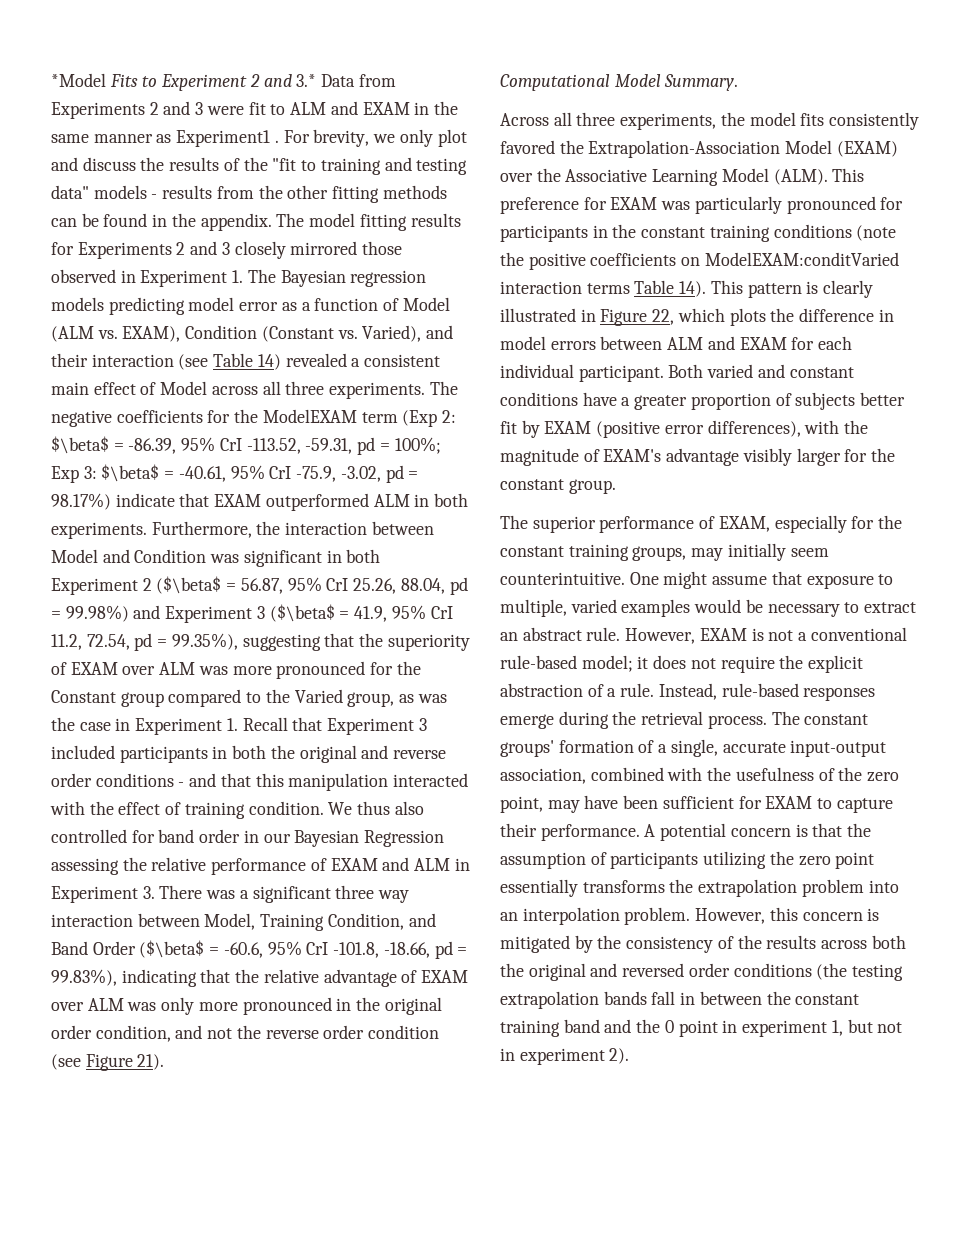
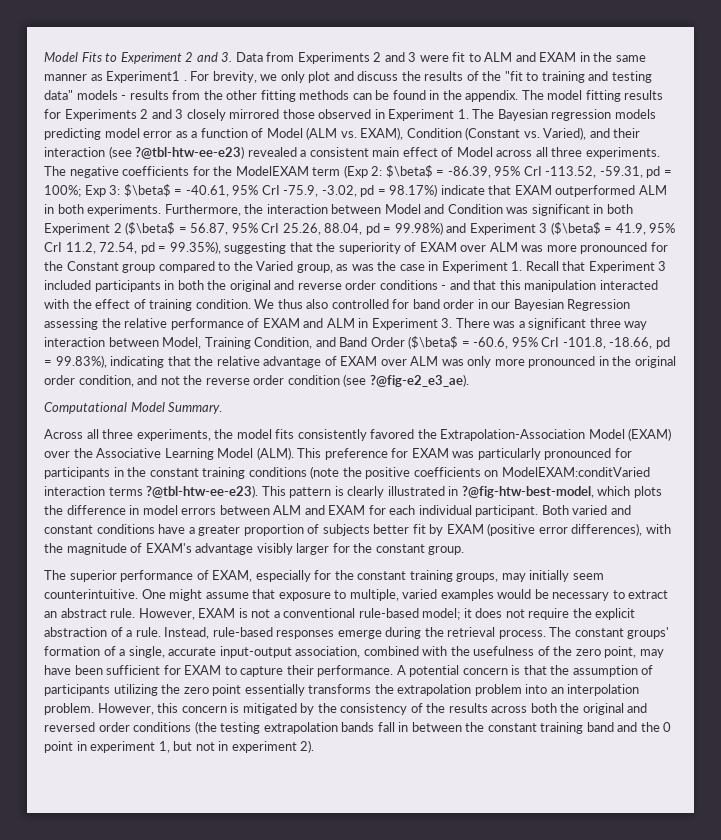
[51,73,106,87] *Model -> [44,52,78,62] Model
[296,74,317,87] 3.* -> [221,52,233,62] 3.
[213,353,281,370] Table 14) -> [135,146,245,159] ?@tbl-htw-ee-e23)
[85,1054,165,1071] Figure 21). -> [369,374,469,387] ?@fig-e2_e3_ae).
[634,280,707,297] Table 14). -> [146,485,259,498] ?@tbl-htw-ee-e23).
[600,309,675,326] Figure 22, -> [461,486,594,498] ?@fig-htw-best-model,

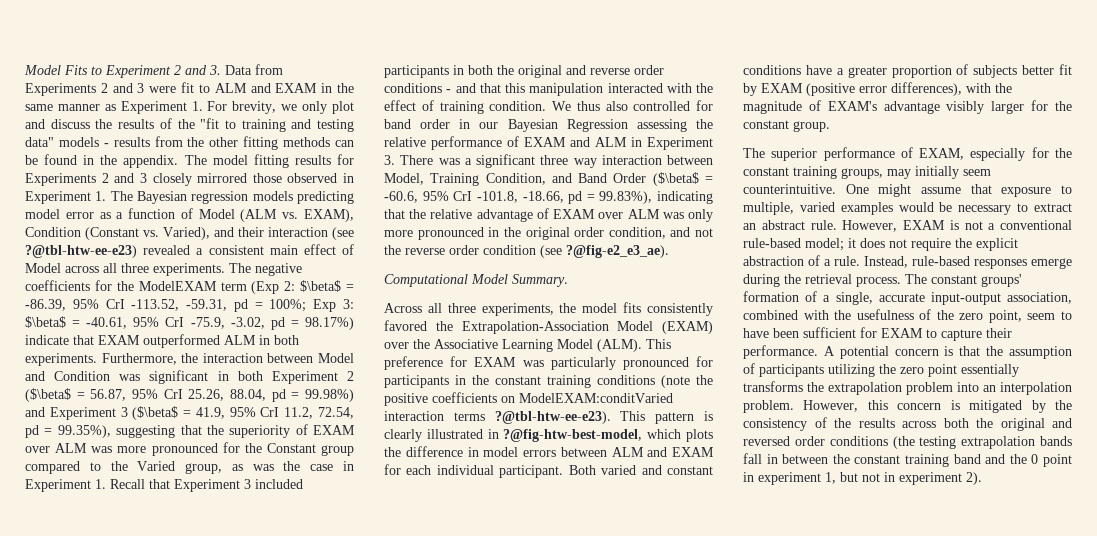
[106,71,187,83] Experiment1 . -> [120,101,203,114] Experiment 1.
[639,649,664,658] may -> [1027,311,1072,320] seem to

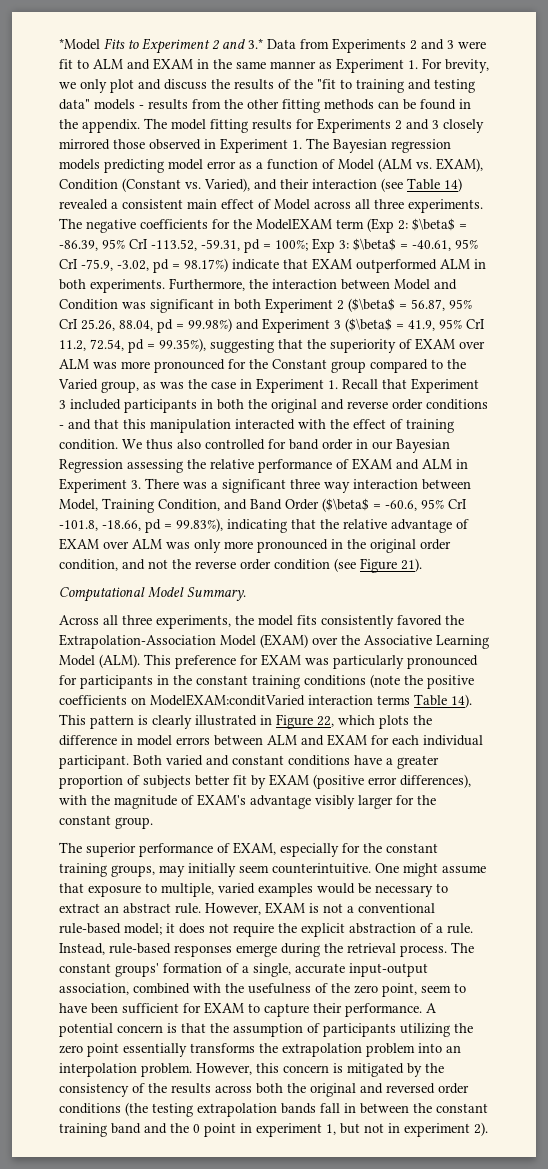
[24,65,61,75] Model -> [59,38,100,50] *Model
[209,65,221,75] 3. -> [248,38,263,49] 3.*
[25,245,137,258] ?@tbl-htw-ee-e23) -> [407,178,462,192] Table 14)
[566,245,669,258] ?@fig-e2_e3_ae). -> [360,558,422,573] Figure 21).
[494,411,611,424] ?@tbl-htw-ee-e23). -> [414,694,472,708] Table 14).
[503,429,643,442] ?@fig-htw-best-model, -> [276,714,334,729] Figure 22,

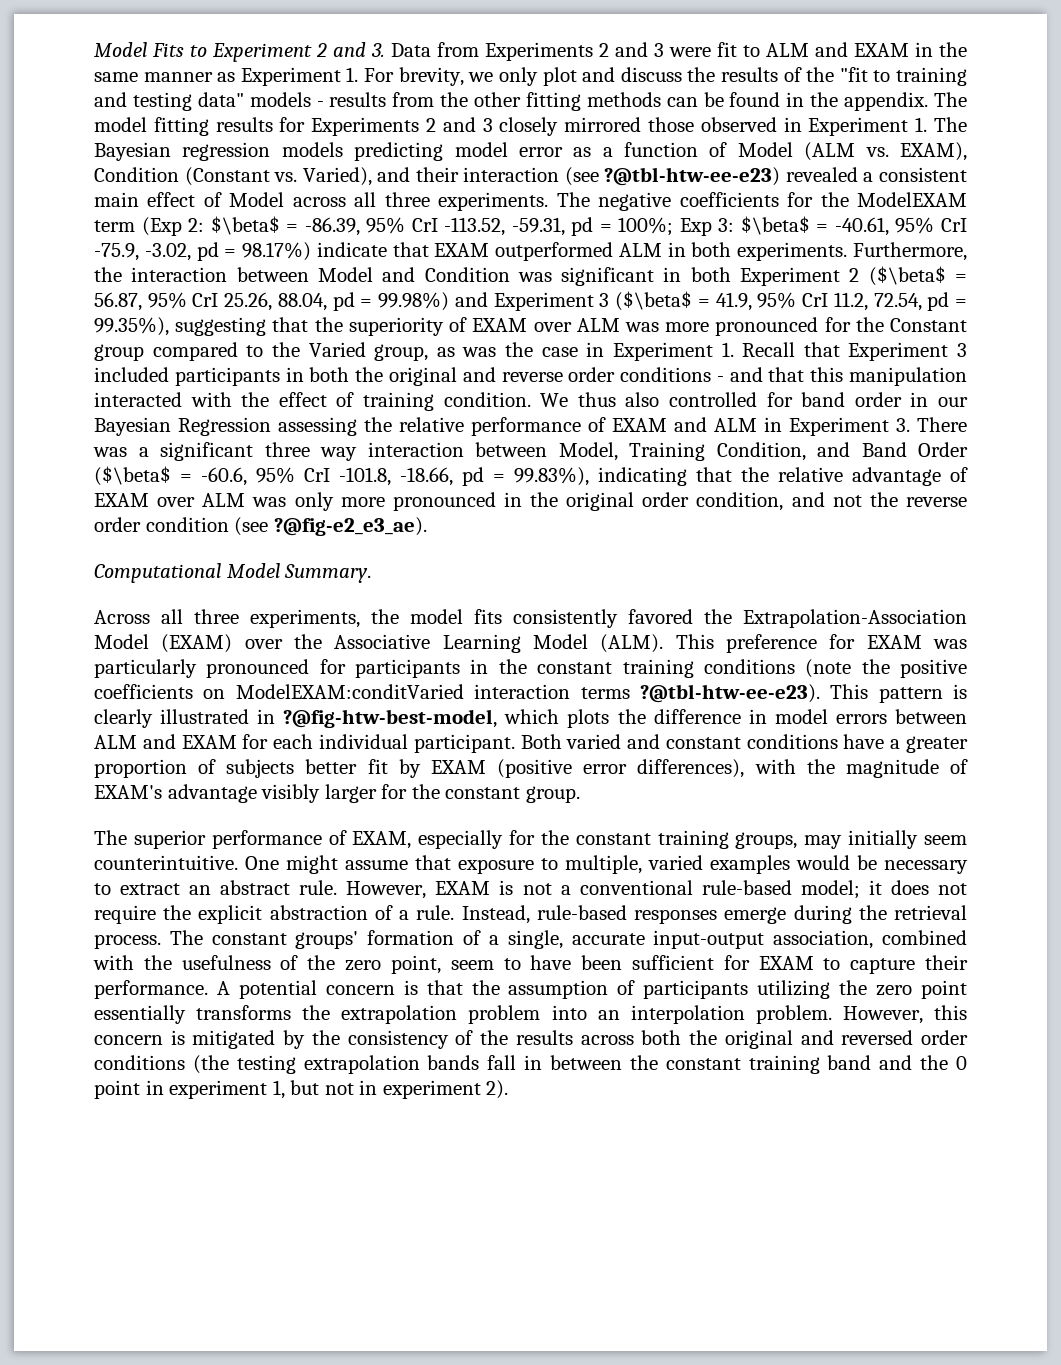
[59,38,100,50] *Model -> [94,42,147,57] Model
[248,38,263,49] 3.* -> [371,43,385,57] 3.
[407,178,462,192] Table 14) -> [604,167,781,186] ?@tbl-htw-ee-e23)
[360,558,422,573] Figure 21). -> [273,517,427,536] ?@fig-e2_e3_ae).
[414,694,472,708] Table 14). -> [639,684,820,703] ?@tbl-htw-ee-e23).
[276,714,334,729] Figure 22, -> [283,709,498,728] ?@fig-htw-best-model,

